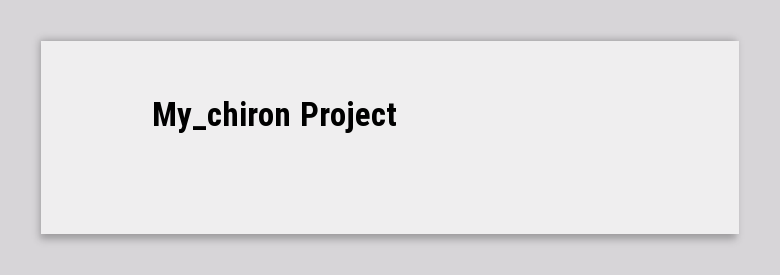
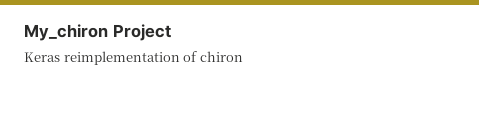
(397, 117) none -> [24,51,243,65] // Keras reimplementation of chiron

